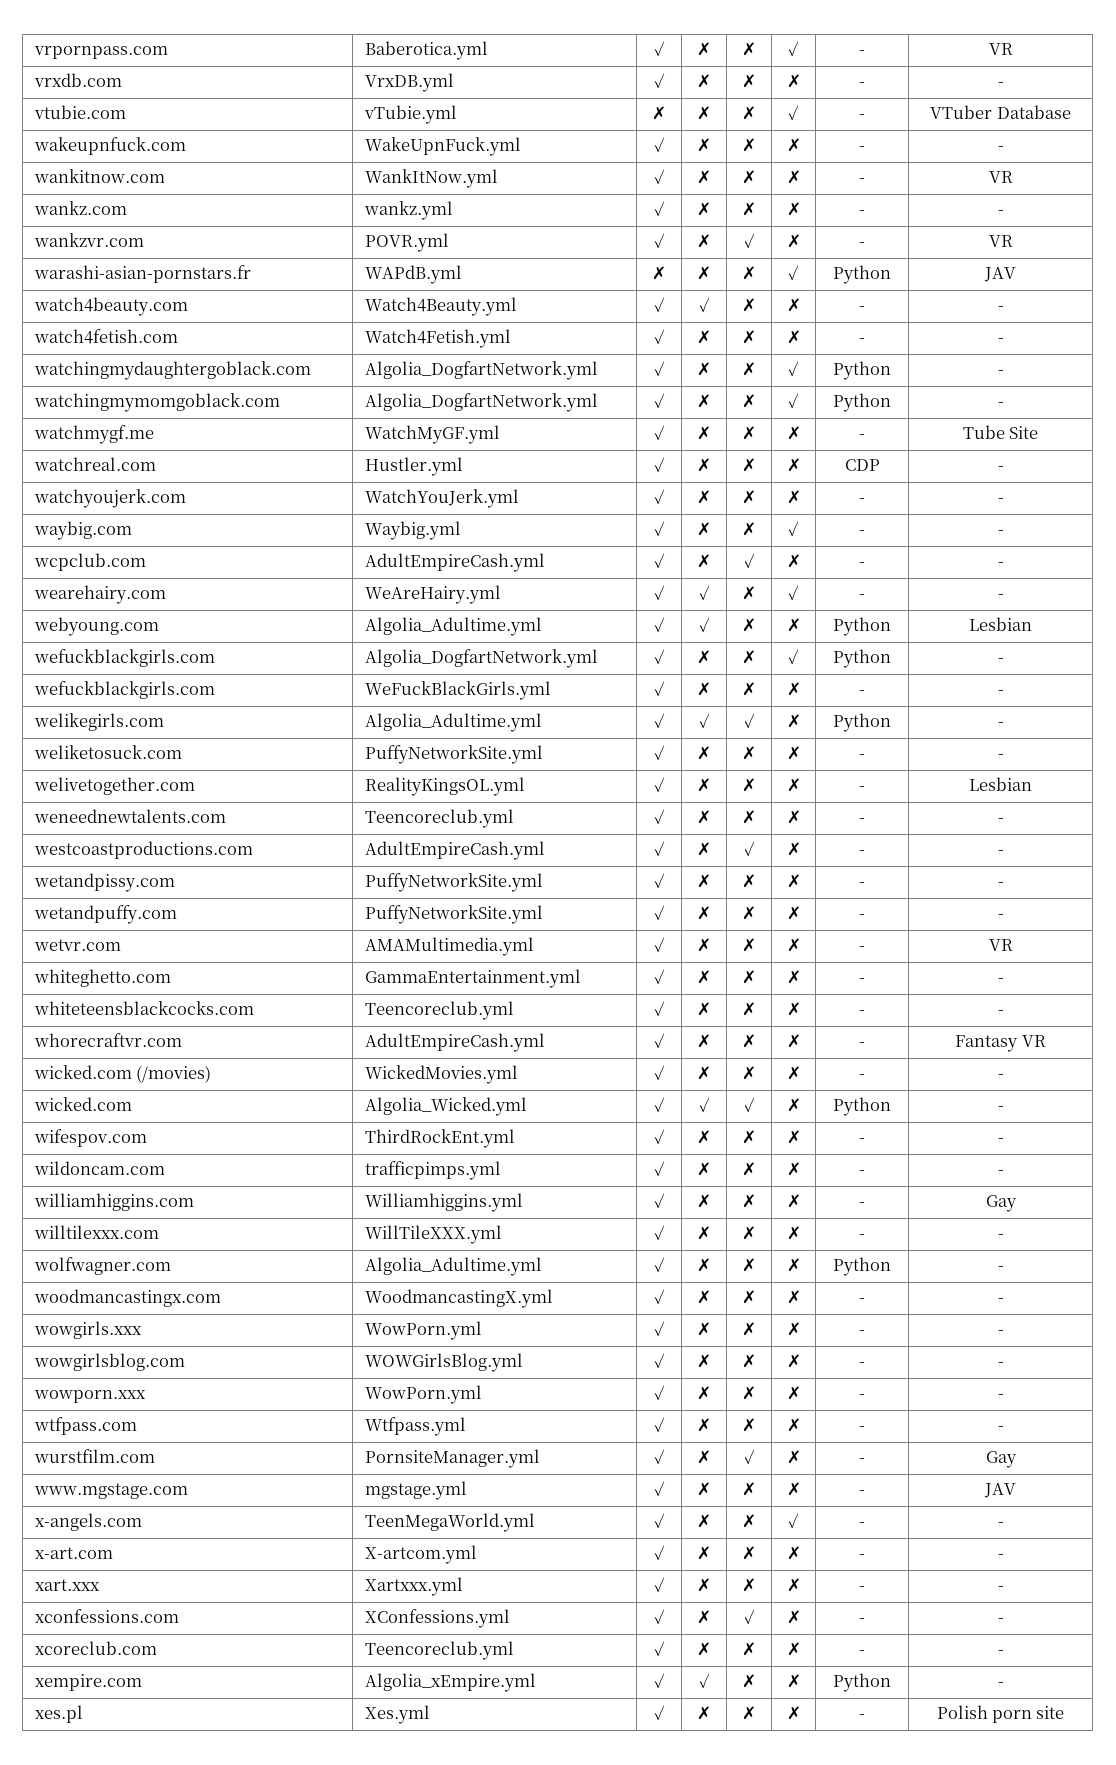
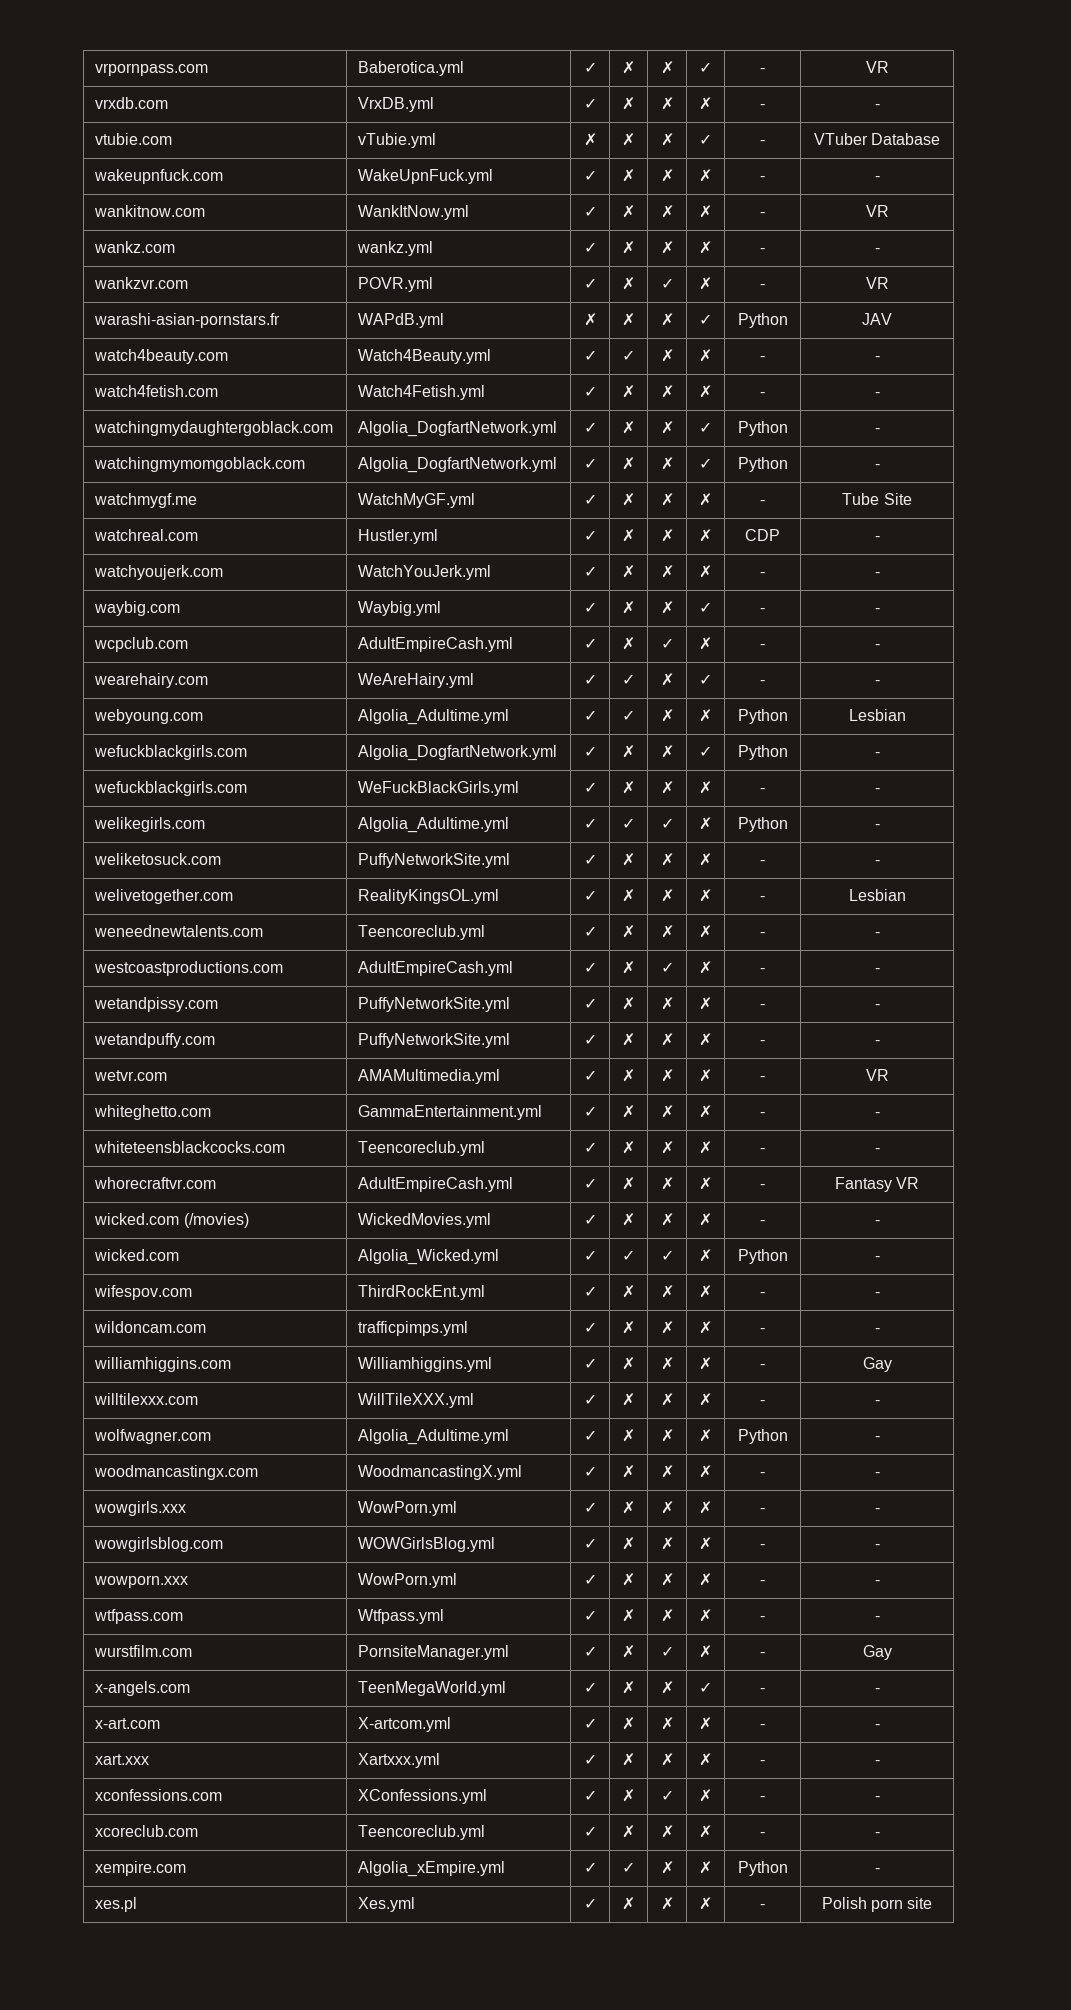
[34,1483,189,1499] [365,1481,468,1500] [653,1481,665,1496] [697,1482,711,1496] [742,1482,756,1496] [786,1482,801,1496] [859,1490,865,1495] [984,1483,1016,1498] // www.mgstage.com | mgstage.yml | ✓ | ✗ | ✗ | ✗ | - | JAV -> (892, 1652) none

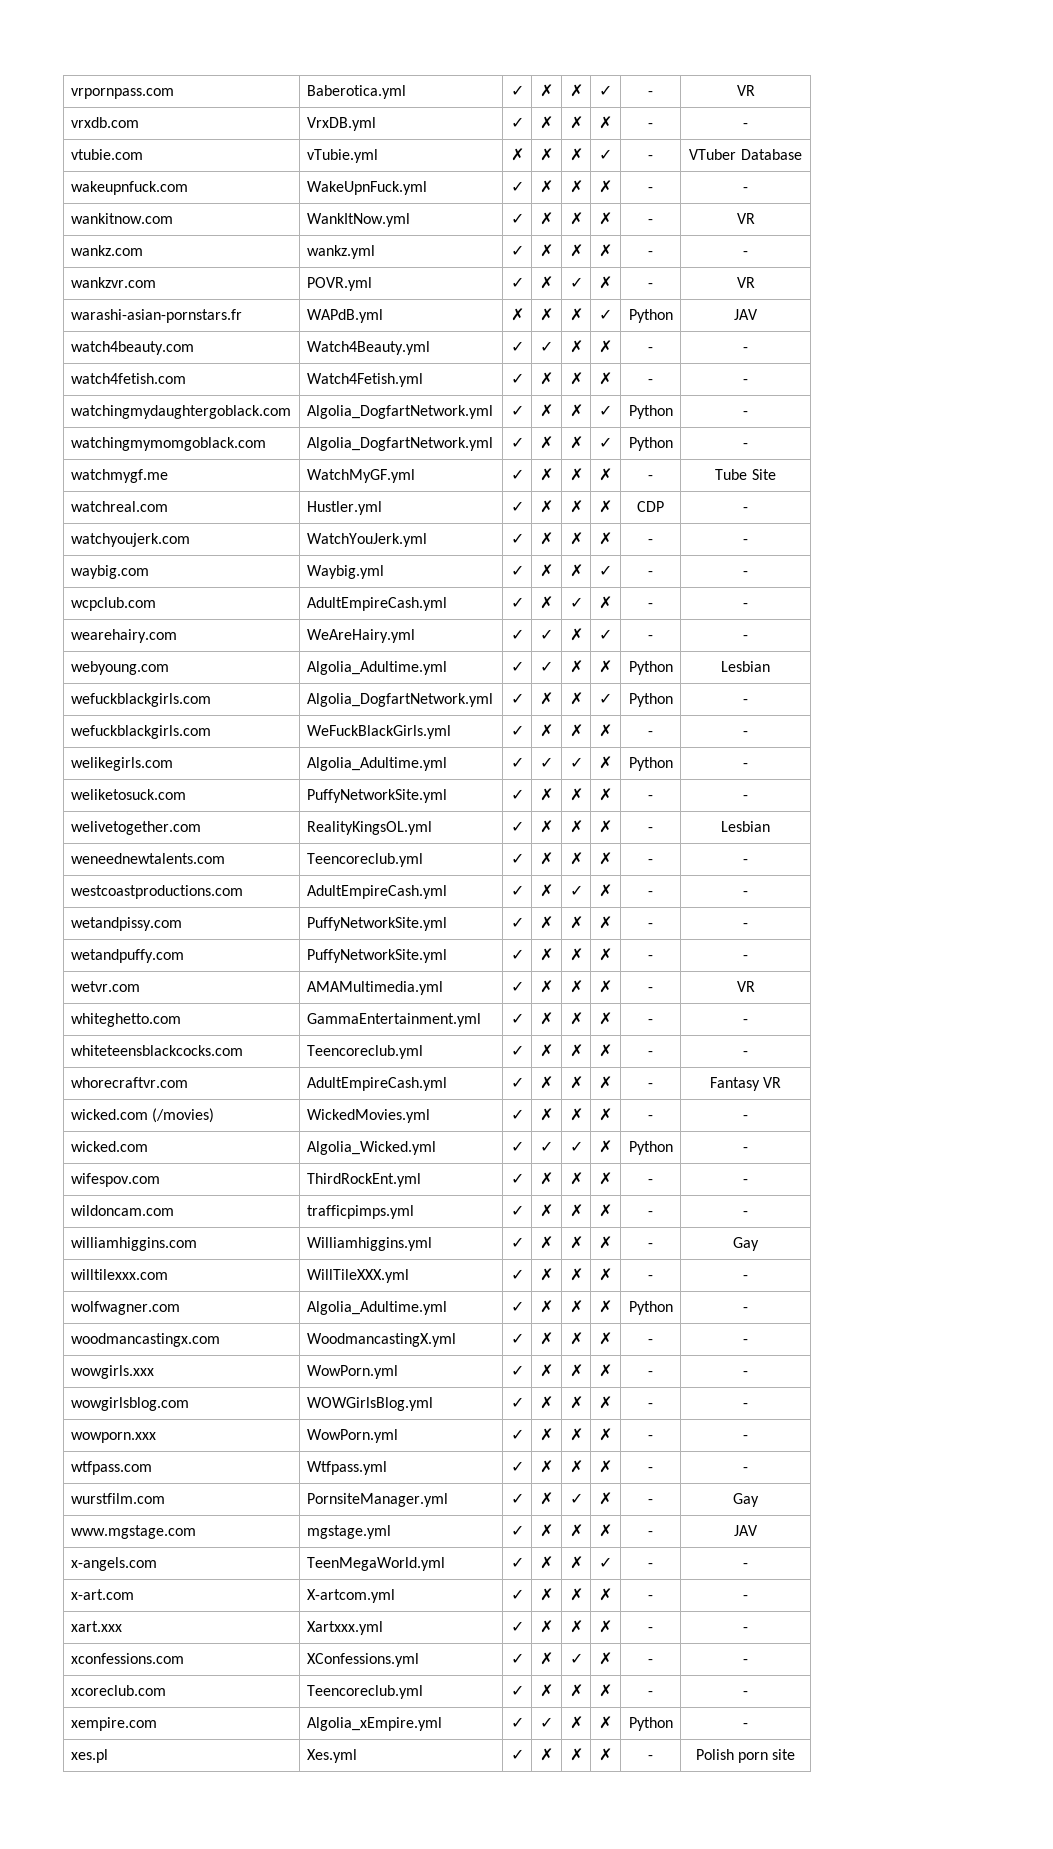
(892, 1652) none -> [70,1525,196,1539] [306,1525,391,1539] [510,1525,524,1536] [540,1524,553,1537] [569,1524,583,1537] [599,1524,612,1537] [648,1531,653,1536] [734,1525,758,1536] // www.mgstage.com | mgstage.yml | ✓ | ✗ | ✗ | ✗ | - | JAV

